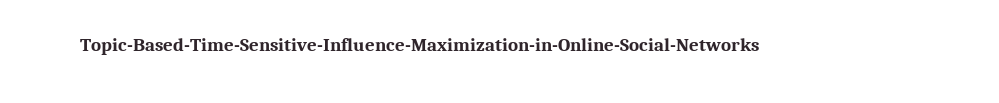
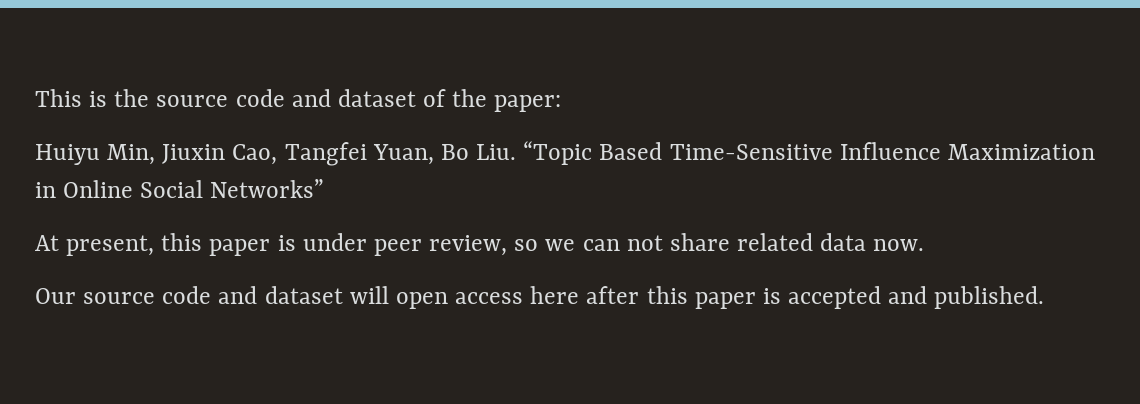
[80,38,759,55] Topic-Based-Time-Sensitive-Influence-Maximization-in-Online-Social-Networks -> [35,89,562,112] [35,141,1095,166] [35,179,325,198] [35,233,925,256] [35,286,1045,309] This is the source code and dataset of the paper: // Huiyu Min, Jiuxin Cao, Tangfei Yuan, Bo Liu. “Topic Based Time-Sensitive Influence Maximization in Online Social Networks” // At present, this paper is under peer review, so we can not share related data now. // Our source code and dataset will open access here after this paper is accepted and published.

